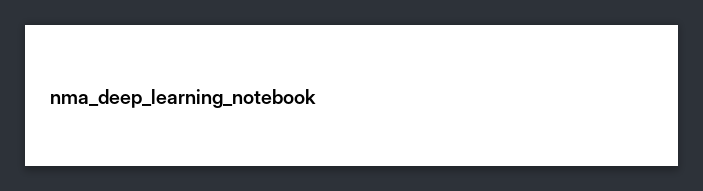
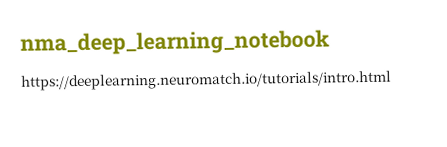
(316, 98) none -> [21,70,392,91] // https://deeplearning.neuromatch.io/tutorials/intro.html

